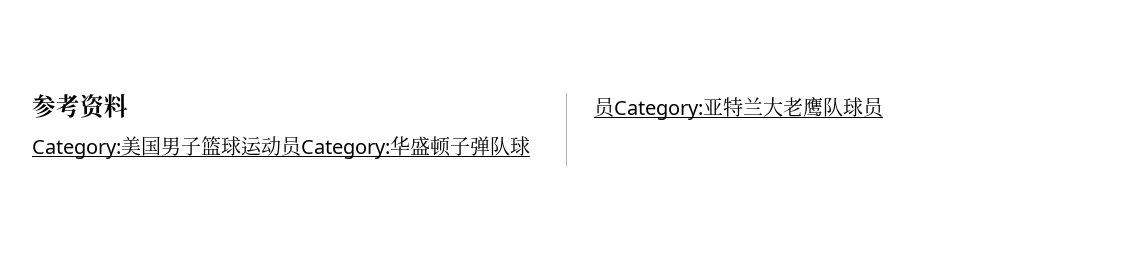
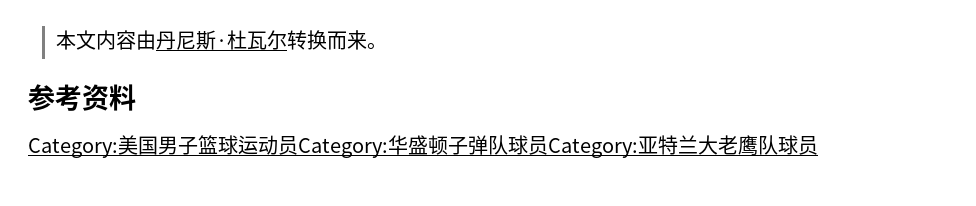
(32, 106) none -> [55,30,387,50] 本文内容由丹尼斯·杜瓦尔转换而来。 //

